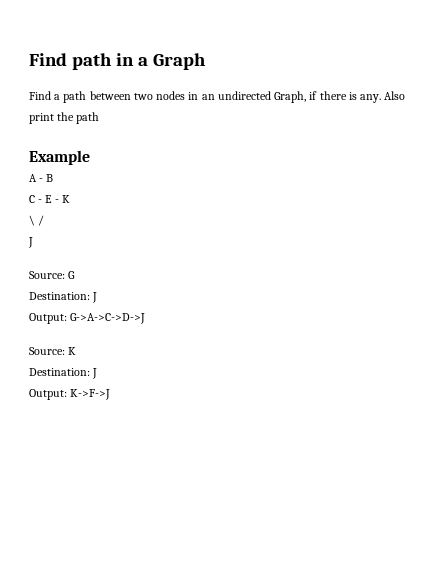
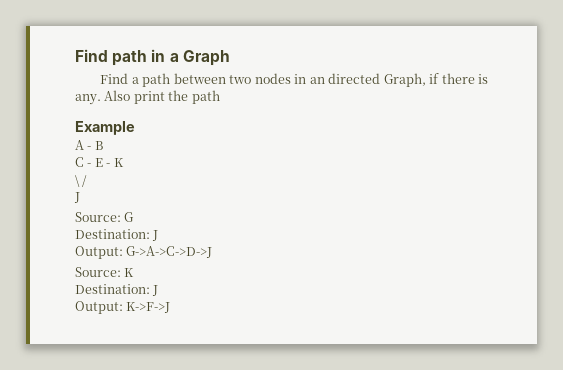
[217,91,271,100] undirected -> [328,73,381,84] directed

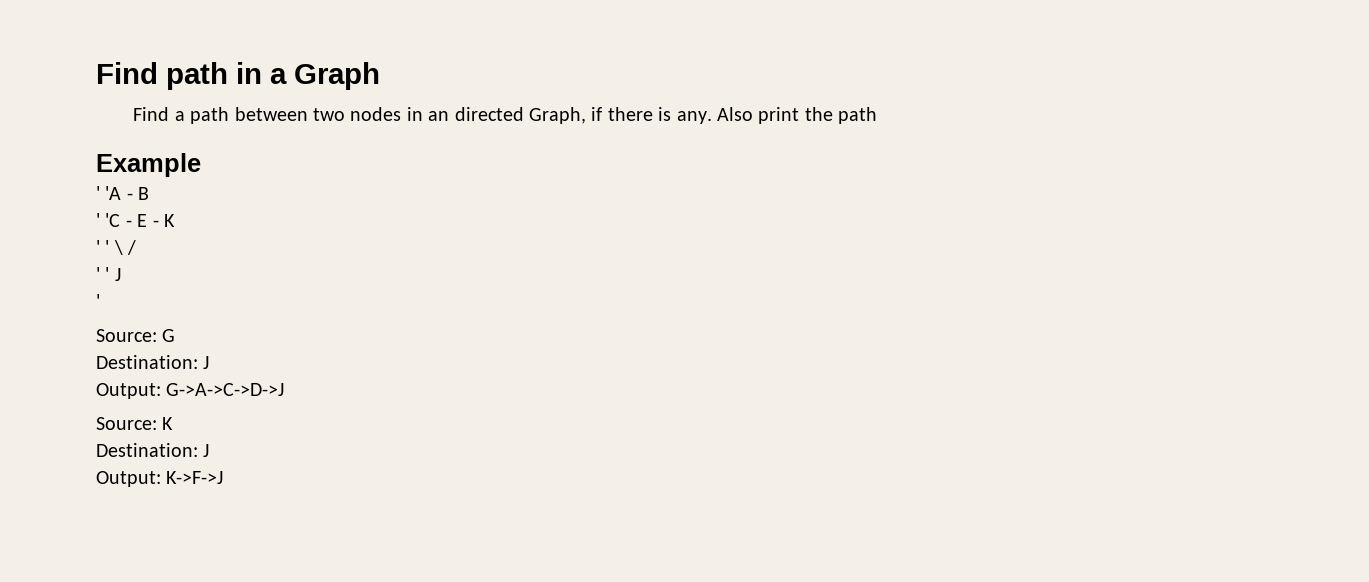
[75,140,84,150] A -> [96,186,122,200] ' 'A
[75,157,84,167] C -> [96,213,121,227] ' 'C
(124, 162) none -> [96,240,110,254] ' '
[74,192,80,203] J -> [96,267,121,281] [96,294,100,308] ' ' J // '

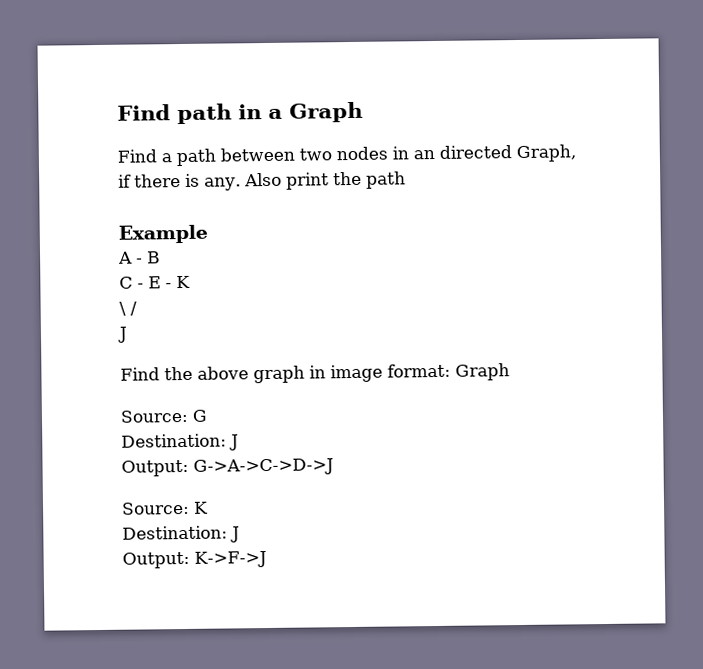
[96,186,122,200] ' 'A -> [118,251,133,264] A
[96,213,121,227] ' 'C -> [119,276,133,289] C
[96,240,110,254] ' ' -> (190, 282) none
[96,267,121,281] [96,294,100,308] ' ' J // ' -> [117,326,128,343] [120,363,510,384] J // Find the above graph in image format: Graph

